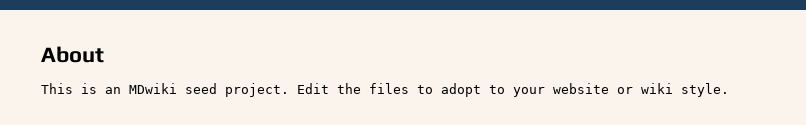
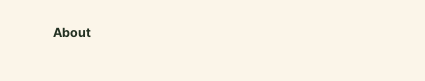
[41,83,729,97] // This is an MDwiki seed project. Edit the files to adopt to your website or wiki style. -> (91, 32) none

